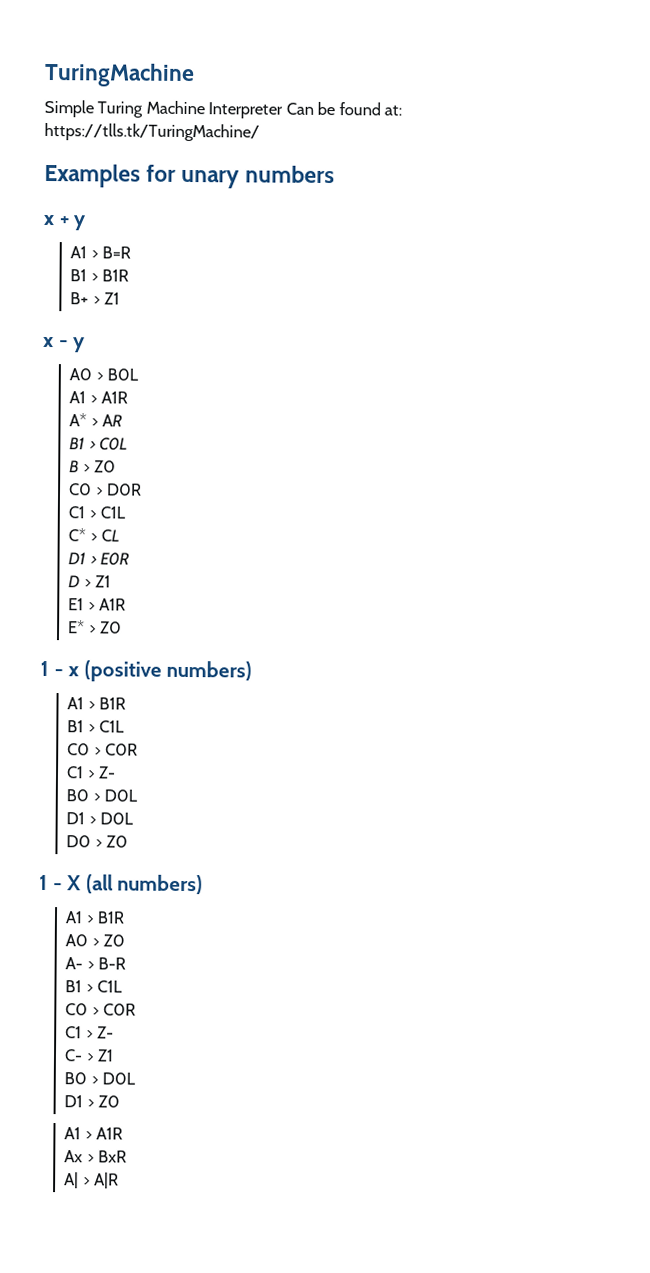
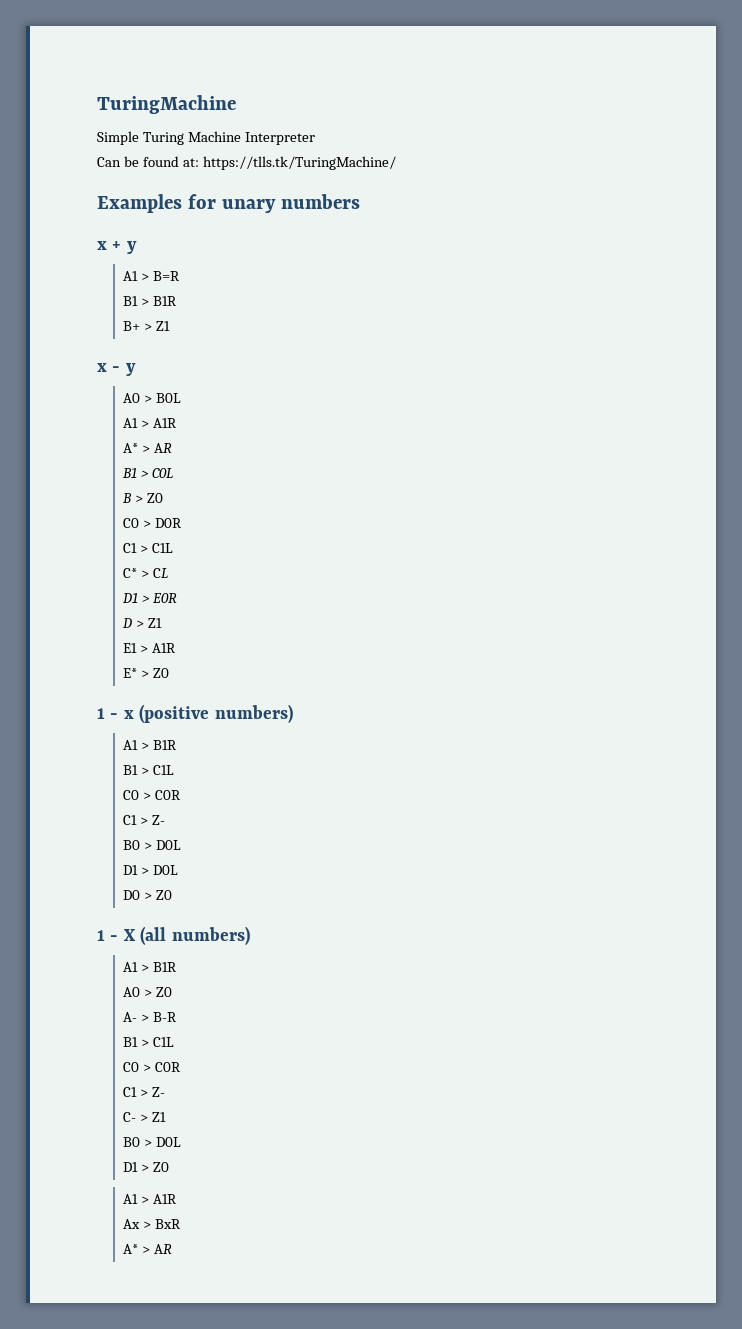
(284, 110) none -> (315, 138) //
[64,1172,119,1189] A| > A|R -> [122,1244,172,1254] A* > AR

